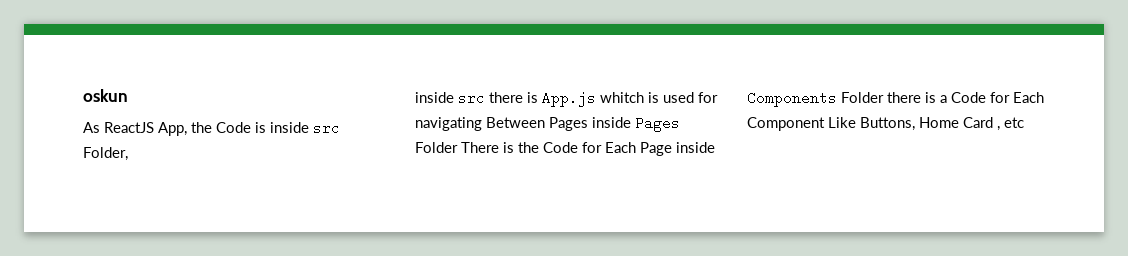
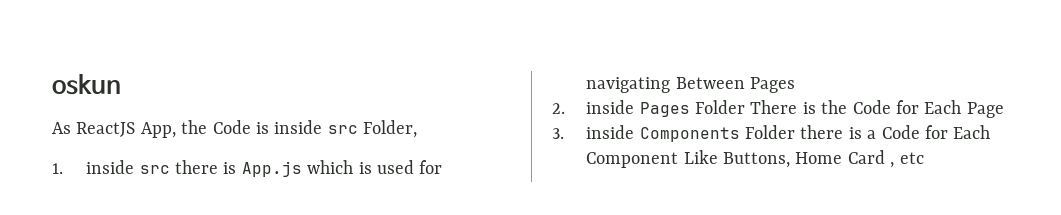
(128, 154) none -> [52,163,63,174] 1.
[600,92,644,103] whitch -> [307,160,354,174] which
(588, 124) none -> [552,103,565,114] // 2.
(672, 149) none -> [552,128,564,139] // 3.

